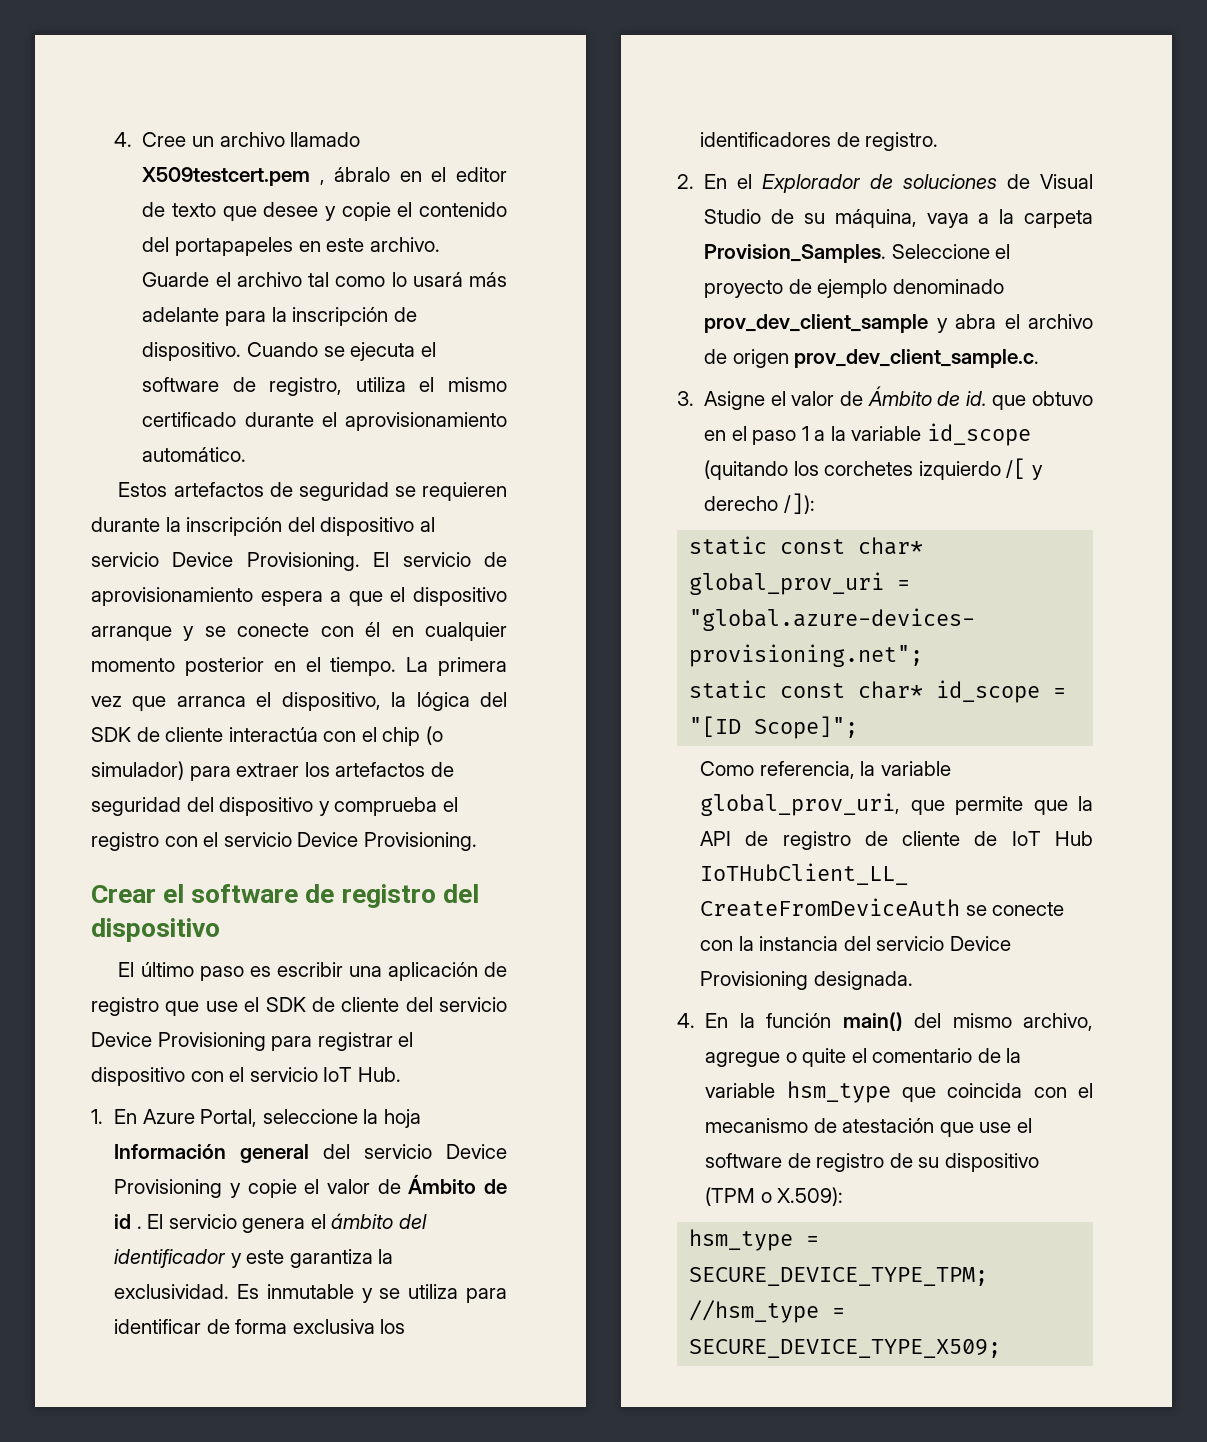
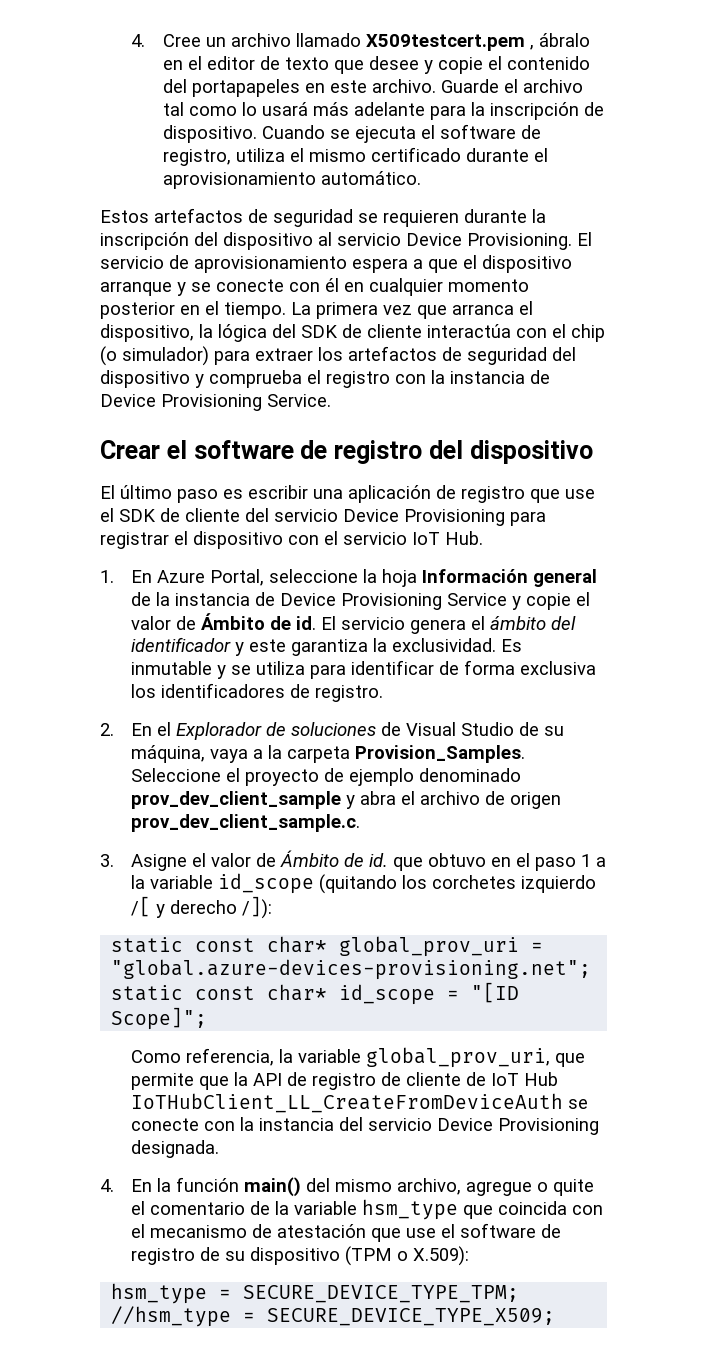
[203,832,477,851] el servicio Device Provisioning. -> [431,370,550,384] [100,394,331,411] la instancia de Device Provisioning Service.
[323,1144,508,1159] [114,1179,223,1198] del servicio Device Provisioning -> [131,592,508,610] de la instancia de Device Provisioning Service
[114,1214,142,1229] id . -> [296,616,317,630] id.

